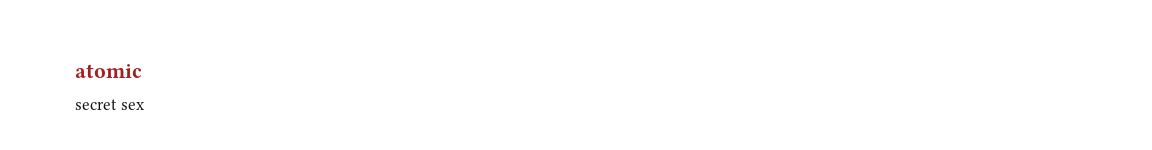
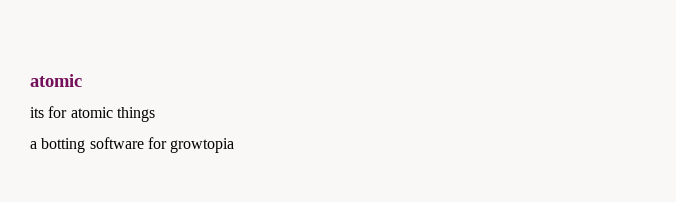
[75,99,145,110] secret sex -> [30,106,155,122] [30,137,235,153] its for atomic things // a botting software for growtopia

